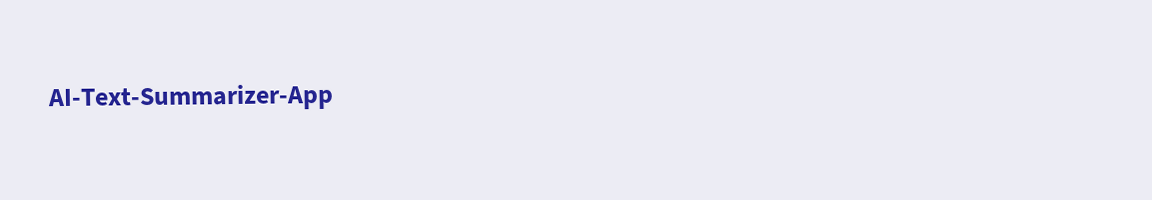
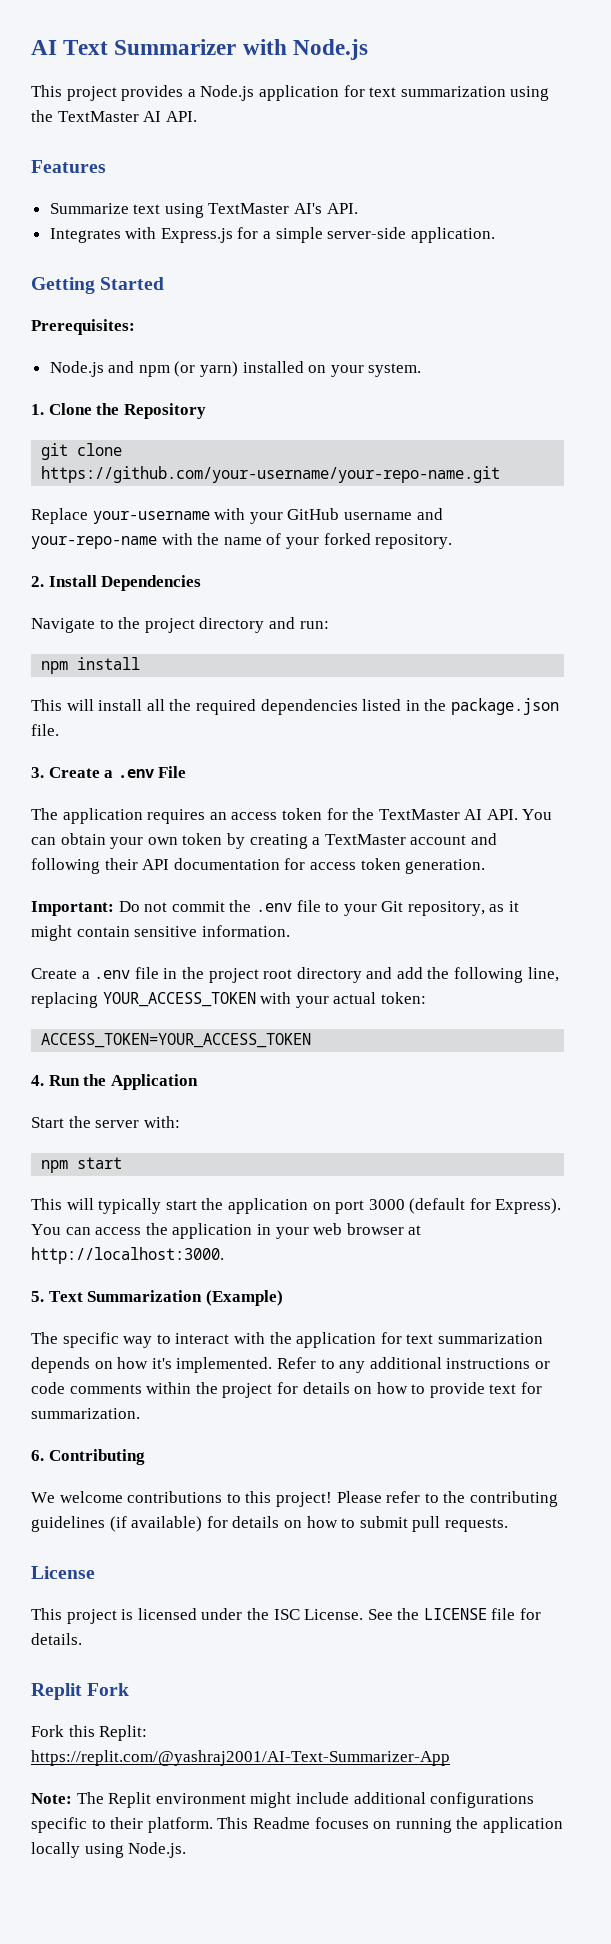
[47,83,334,113] AI-Text-Summarizer-App -> [31,39,368,60] [31,85,550,101] [31,110,197,122] [31,160,106,173] [49,203,358,218] [49,227,495,243] [31,277,165,294] [31,319,135,335] [49,361,422,377] [31,403,206,419] [41,443,123,460] [41,466,501,483] [31,508,443,524] [31,533,453,549] [31,575,202,591] [31,617,329,633] [41,657,141,674] [31,698,559,715] [31,724,59,736] [31,766,187,778] [31,808,553,824] [31,833,497,849] [31,858,486,874] [31,900,520,916] [31,925,290,941] [31,967,559,983] [31,992,426,1008] [41,1033,312,1048] [31,1074,198,1090] [31,1116,180,1128] [41,1157,123,1173] [31,1198,562,1214] [31,1223,422,1239] [31,1247,224,1264] [31,1290,283,1306] [31,1332,543,1348] [31,1357,550,1373] [31,1382,543,1398] [31,1408,140,1419] [31,1449,145,1465] [31,1491,558,1507] [31,1516,508,1532] [31,1566,95,1579] [31,1608,542,1624] [31,1633,82,1645] [31,1683,130,1700] [31,1725,148,1741] [31,1750,450,1766] [31,1792,535,1808] [31,1817,563,1833] [31,1842,187,1858] AI Text Summarizer with Node.js // This project provides a Node.js application for text summarization using the TextMaster AI API. // Features // Summarize text using TextMaster AI's API. // Integrates with Express.js for a simple server-side application. // Getting Started // Prerequisites: // Node.js and npm (or yarn) installed on your system. // 1. Clone the Repository // git clone https://github.com/your-username/your-repo-name.git // Replace your-username with your GitHub username and your-repo-name with the name of your forked repository. // 2. Install Dependencies // Navigate to the project directory and run: // npm install // This will install all the required dependencies listed in the package.json file. // 3. Create a .env File // The application requires an access token for the TextMaster AI API. You can obtain your own token by creating a TextMaster account and following their API documentation for access token generation. // Important: Do not commit the .env file to your Git repository, as it might contain sensitive information. // Create a .env file in the project root directory and add the following line, replacing YOUR_ACCESS_TOKEN with your actual token: // ACCESS_TOKEN=YOUR_ACCESS_TOKEN // 4. Run the Application // Start the server with: // npm start // This will typically start the application on port 3000 (default for Express). You can access the application in your web browser at http://localhost:3000. // 5. Text Summarization (Example) // The specific way to interact with the application for text summarization depends on how it's implemented. Refer to any additional instructions or code comments within the project for details on how to provide text for summarization. // 6. Contributing // We welcome contributions to this project! Please refer to the contributing guidelines (if available) for details on how to submit pull requests. // License // This project is licensed under the ISC License. See the LICENSE file for details. // Replit Fork // Fork this Replit: https://replit.com/@yashraj2001/AI-Text-Summarizer-App // Note: The Replit environment might include additional configurations specific to their platform. This Readme focuses on running the application locally using Node.js.

